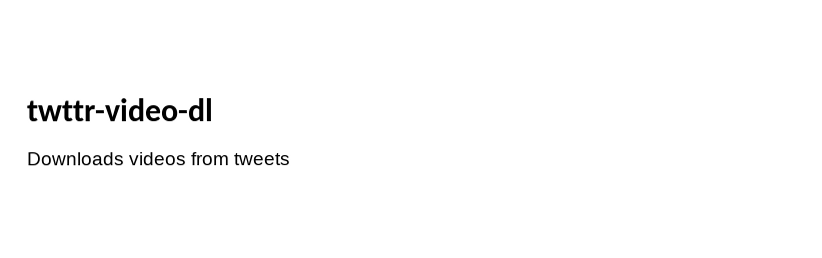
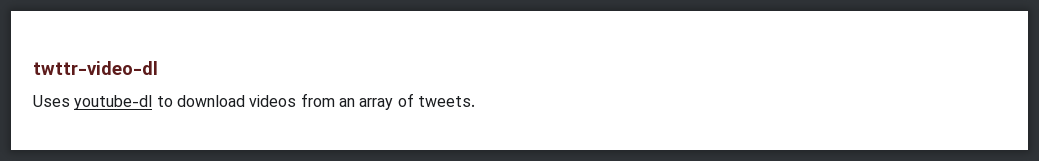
[27,152,292,166] Downloads videos from tweets -> [33,93,475,110] Uses youtube-dl to download videos from an array of tweets.

